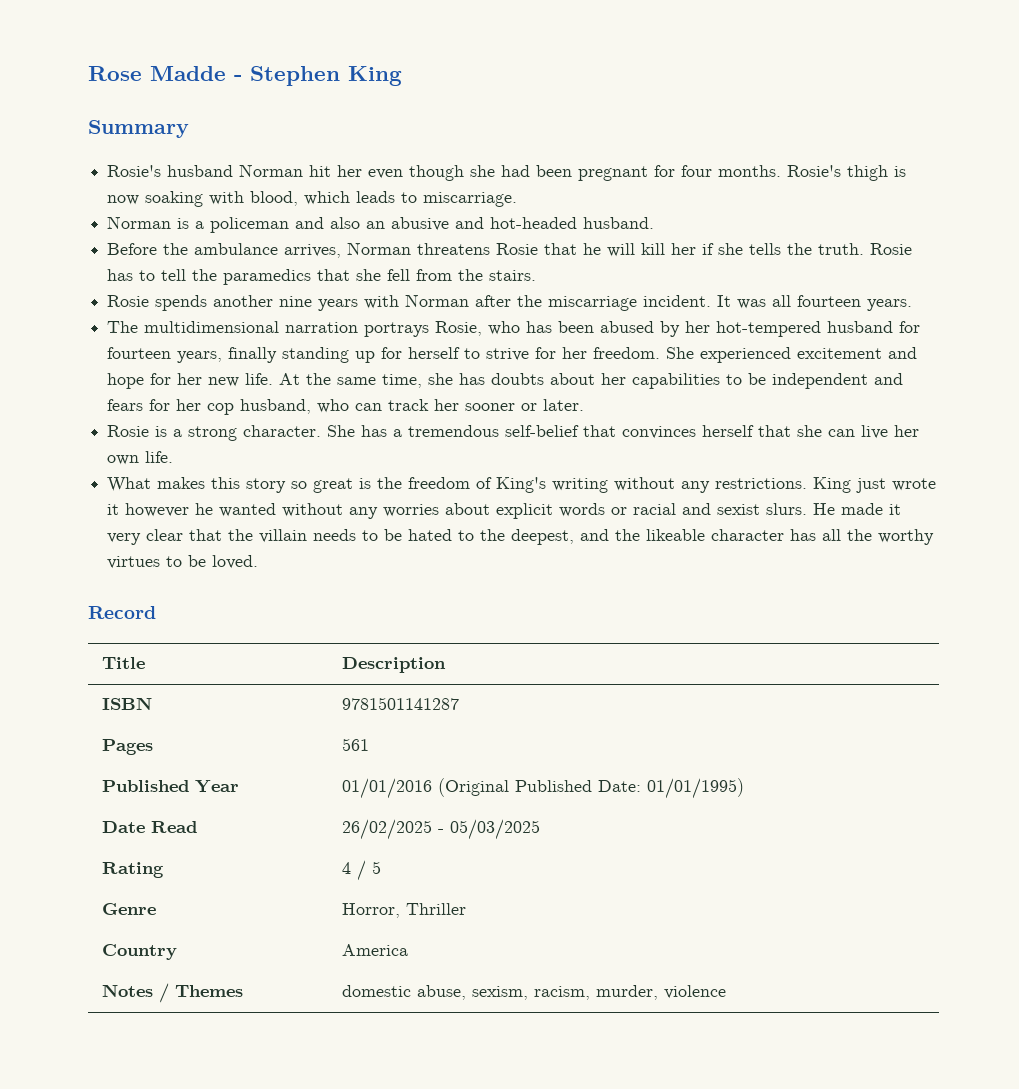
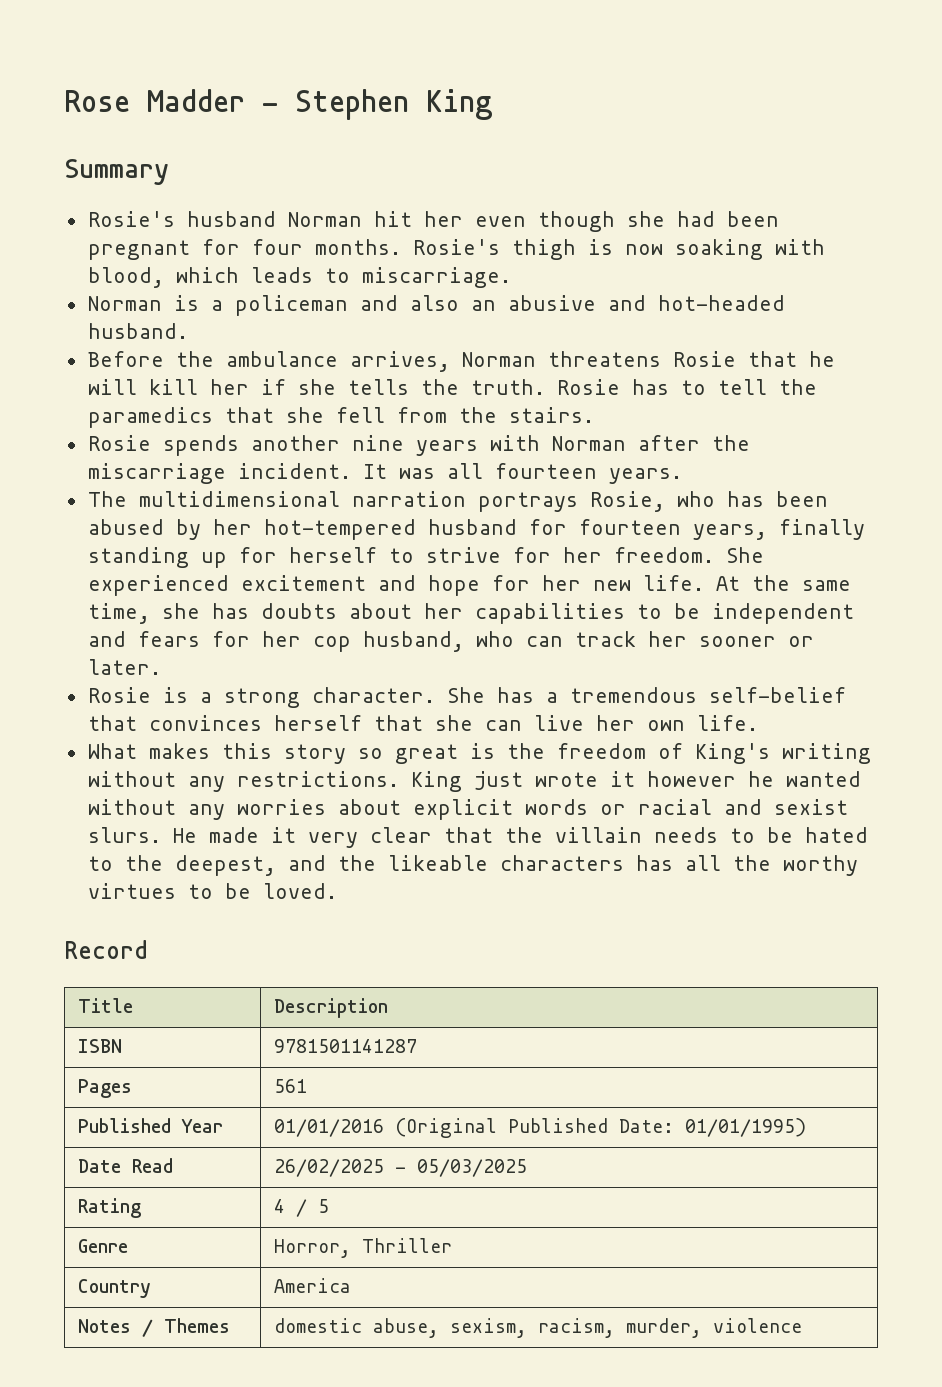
[150,66,226,81] Madde -> [147,89,245,112] Madder
[711,529,785,541] character -> [499,855,624,871] characters

